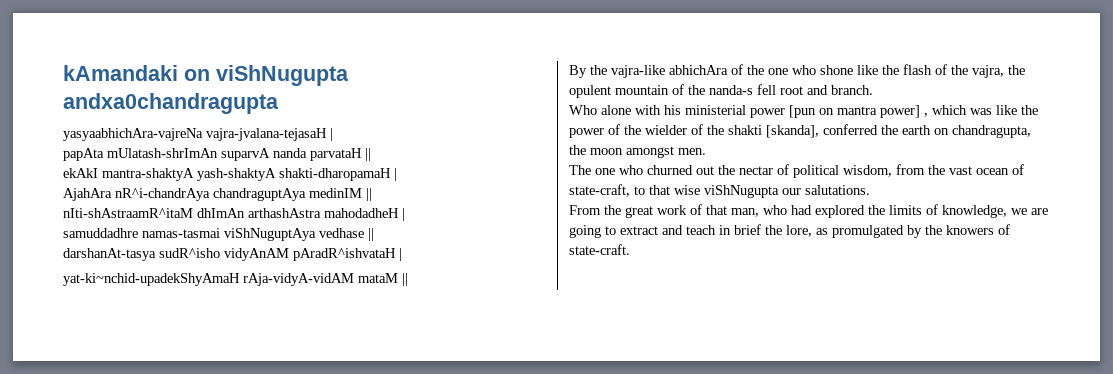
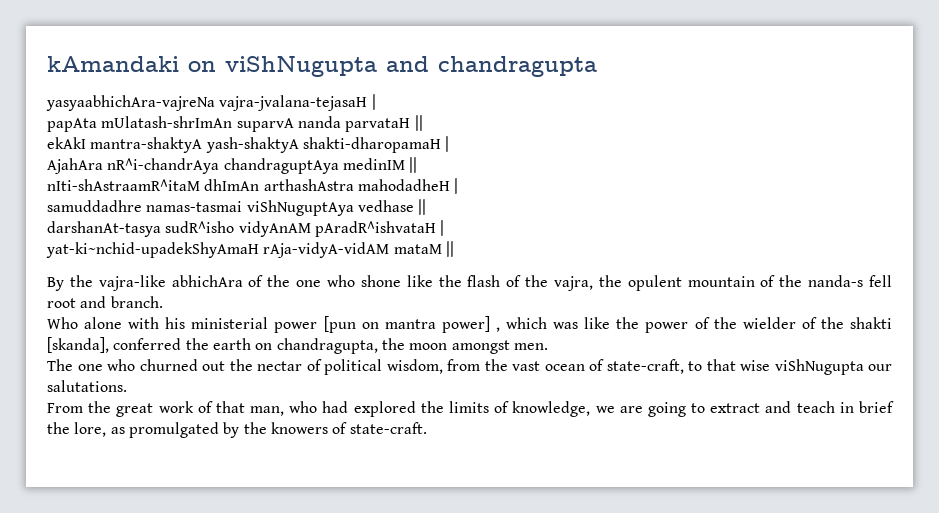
[63,93,279,114] andxa0chandragupta -> [386,56,597,77] and chandragupta

